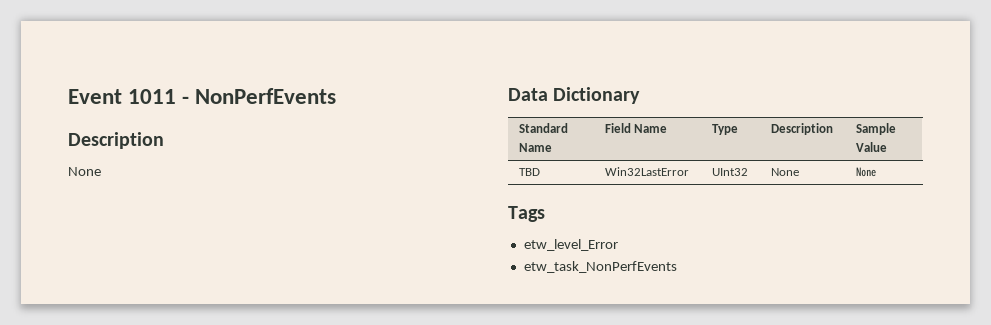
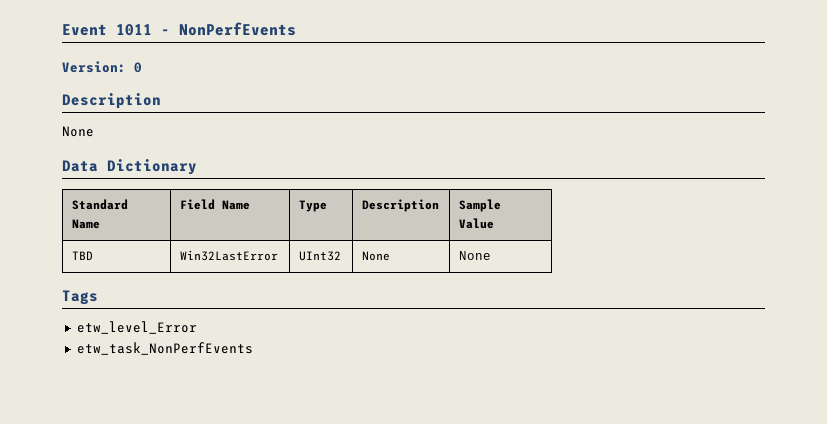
(337, 96) none -> [62,61,142,73] // Version: 0

